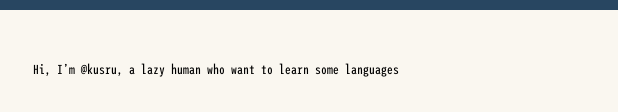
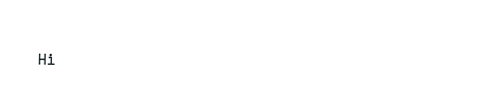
[33,63,399,77] Hi, I’m @kusru, a lazy human who want to learn some languages -> [37,53,56,65] Hi

